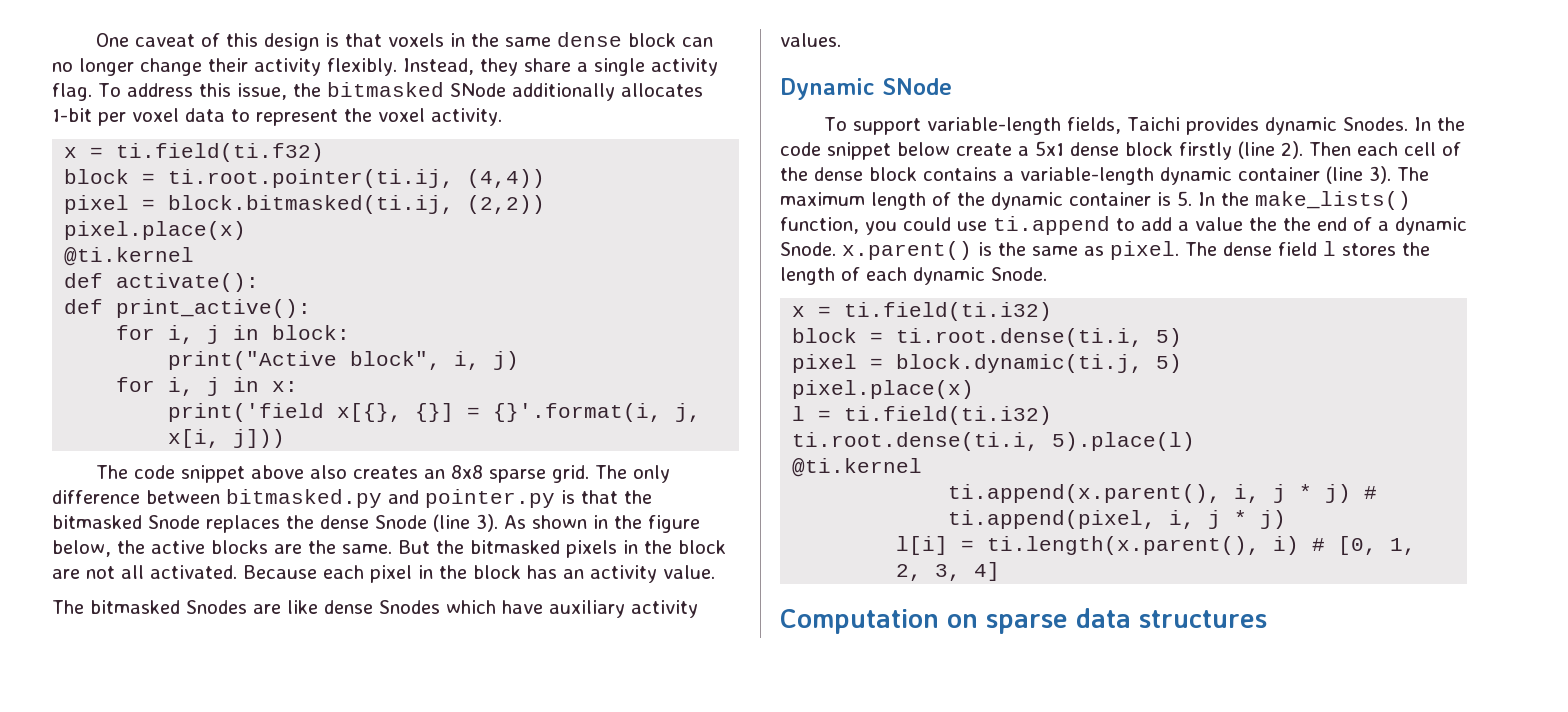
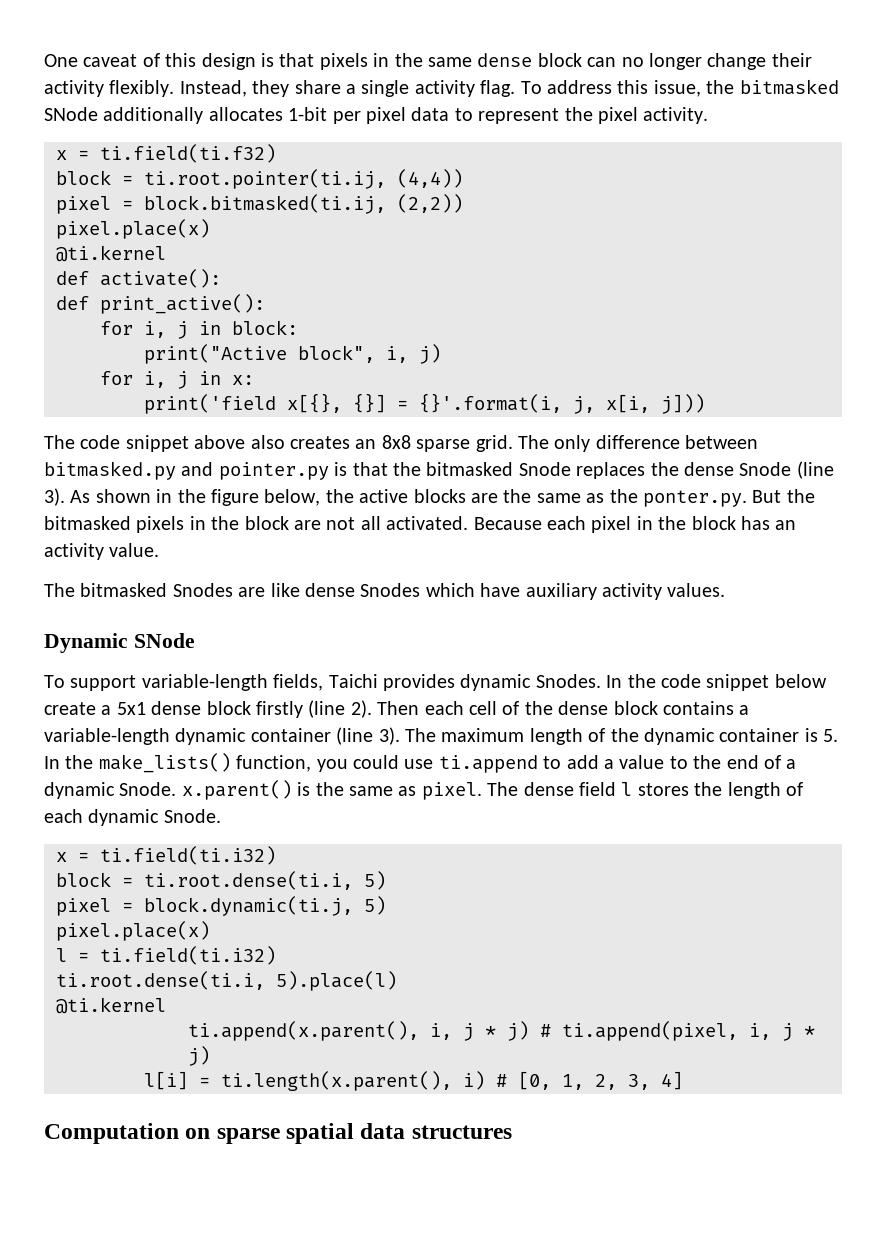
[387,33,444,47] voxels -> [319,53,368,70] pixels
[132,108,179,122] voxel -> [366,107,406,124] pixel
[378,108,425,122] voxel -> [597,107,638,124] pixel
[342,544,392,554] same. -> [536,489,747,507] same as the ponter.py.
[1249,217,1277,231] the -> [669,756,688,769] to
(1068, 624) none -> [286,1123,355,1144] spatial

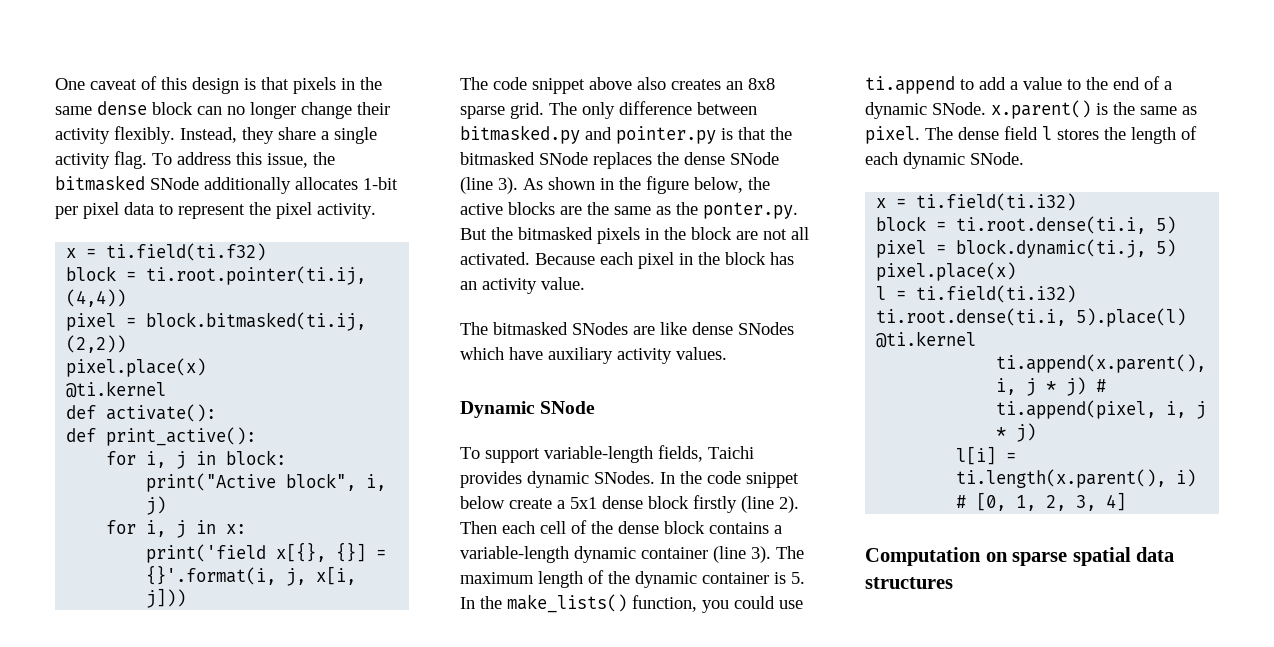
[518,462,571,476] Snode -> [539,152,588,165] SNode
[739,462,792,476] Snode -> [730,152,779,165] SNode
[172,583,233,597] Snodes -> [572,322,628,335] SNodes
[360,583,421,597] Snodes -> [738,322,794,335] SNodes
[535,674,601,688] Snodes. -> [594,471,655,484] SNodes.
[119,782,177,796] Snode. -> [932,102,986,115] SNode.
[163,809,221,823] Snode. -> [970,152,1024,165] SNode.

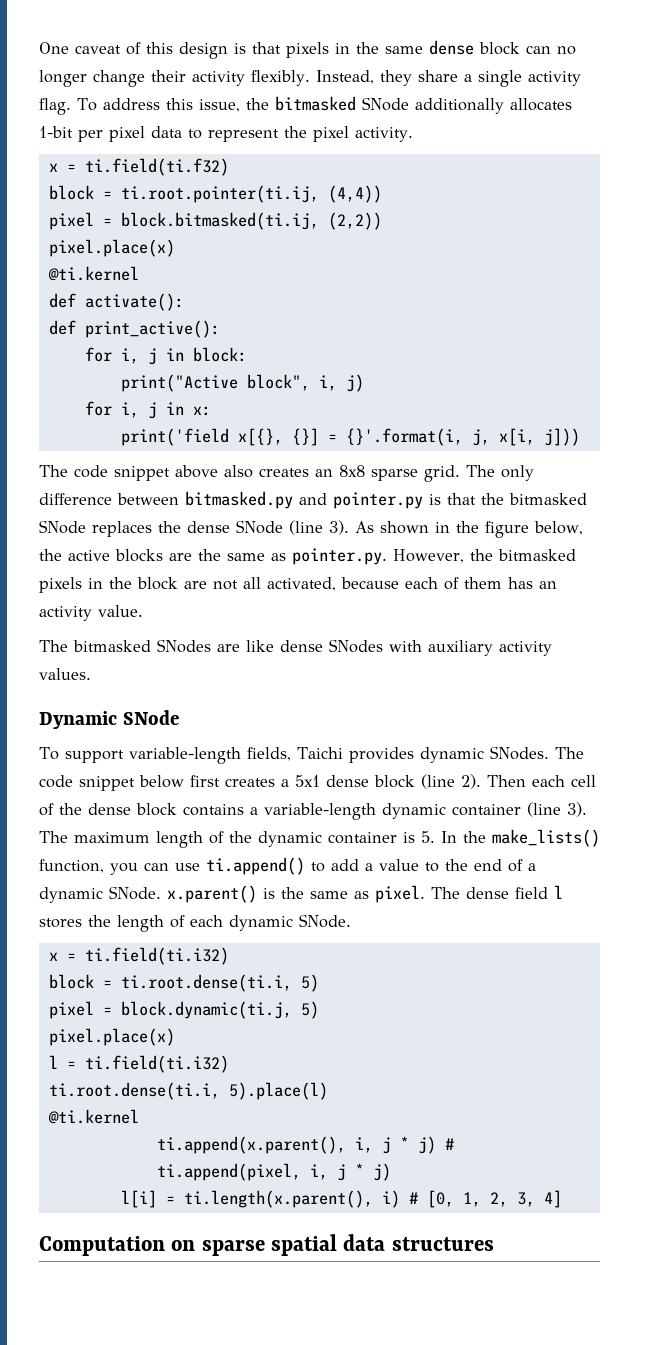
[676,202,798,219] [460,228,487,240] the ponter.py. But -> [292,548,464,565] pointer.py. However,
[460,252,766,269] activated. Because each pixel in the block -> [267,577,502,591] activated, because each of them
[460,347,543,360] which have -> [389,640,422,652] with
[660,471,702,484] In the -> [554,747,584,759] The
[509,498,552,509] create -> [190,775,275,787] first creates
[693,495,737,513] firstly -> (415, 781) none
[734,596,803,609] [865,76,955,94] could use ti.append -> [144,857,305,875] can use ti.append()

